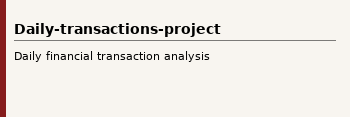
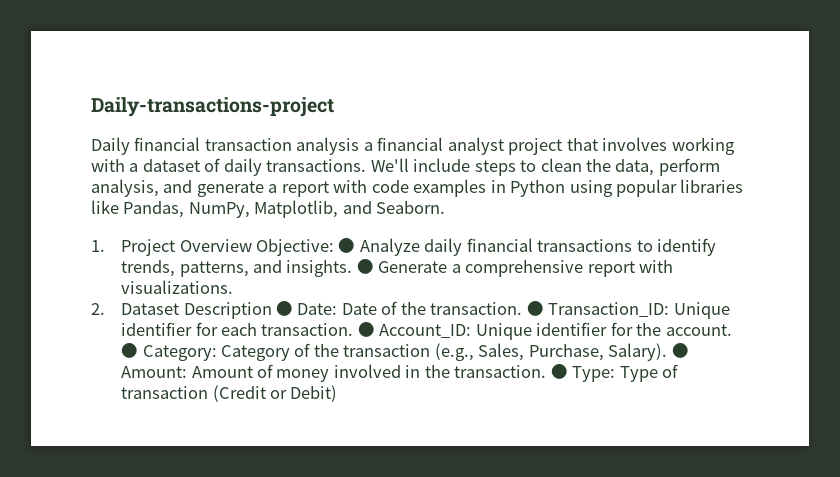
(210, 56) none -> [363,137,735,155] [91,158,720,176] [91,179,744,197] [91,200,446,218] [91,238,717,256] [121,259,674,277] [121,280,234,294] [91,301,730,319] [121,322,732,340] [121,343,689,361] [121,364,679,382] [121,385,338,402] a financial analyst project that involves working with a dataset of daily transactions. We'll include steps to clean the data, perform analysis, and generate a report with code examples in Python using popular libraries like Pandas, NumPy, Matplotlib, and Seaborn. // 1. Project Overview Objective: ● Analyze daily financial transactions to identify trends, patterns, and insights. ● Generate a comprehensive report with visualizations. // 2. Dataset Description ● Date: Date of the transaction. ● Transaction_ID: Unique identifier for each transaction. ● Account_ID: Unique identifier for the account. ● Category: Category of the transaction (e.g., Sales, Purchase, Salary). ● Amount: Amount of money involved in the transaction. ● Type: Type of transaction (Credit or Debit)

